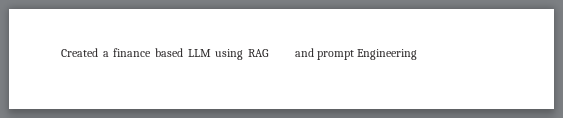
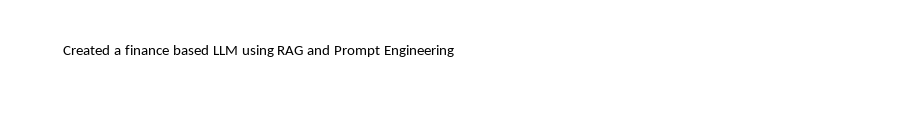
[317,50,355,60] prompt -> [334,46,381,57] Prompt

